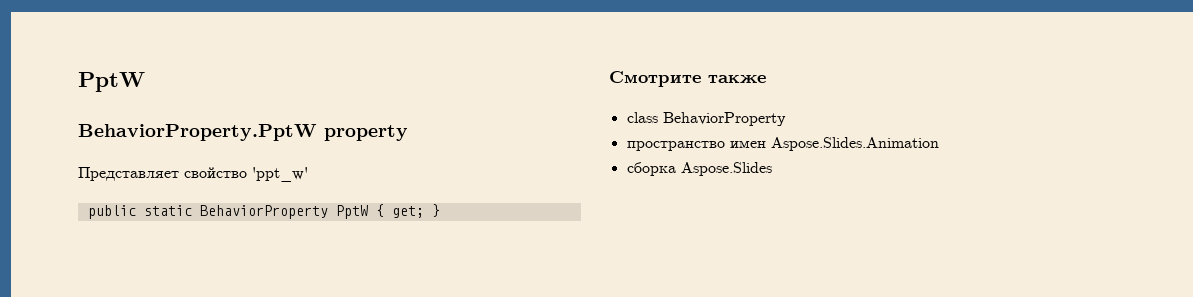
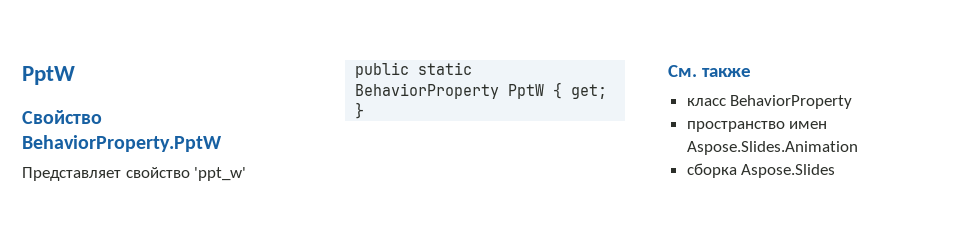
(145, 82) none -> [22,110,102,124] Свойство
[324,125,408,141] property -> (222, 143) none
[609,71,701,87] Смотрите -> [668,65,697,77] См.
[626,112,658,123] class -> [686,98,726,106] класс

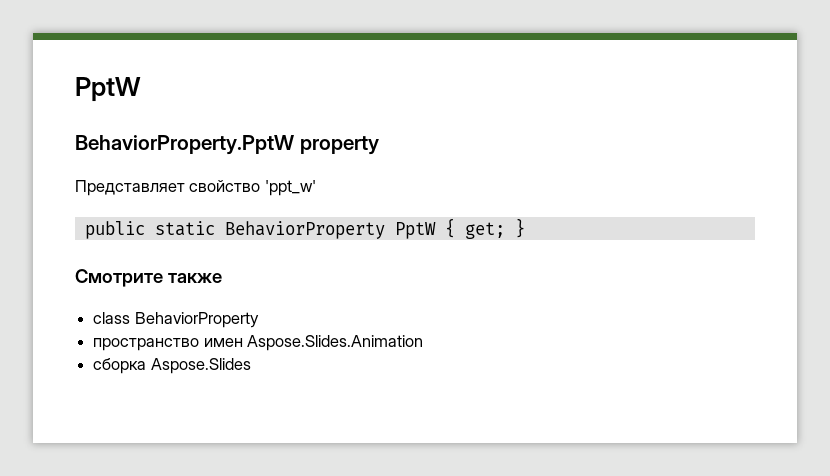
[22,110,102,124] Свойство -> (141, 89) none
(222, 143) none -> [299,136,379,155] property
[668,65,697,77] См. -> [75,269,163,287] Смотрите
[686,98,726,106] класс -> [93,312,131,324] class

